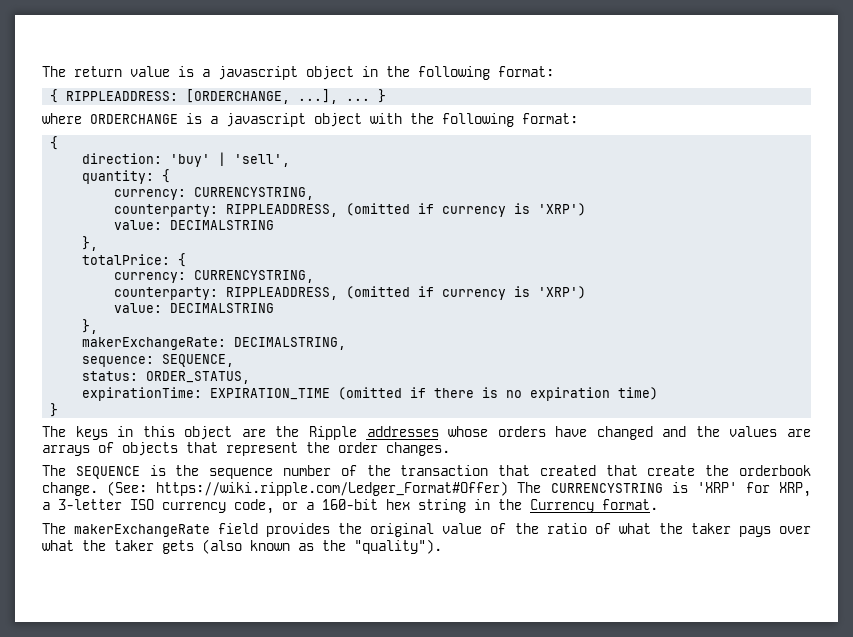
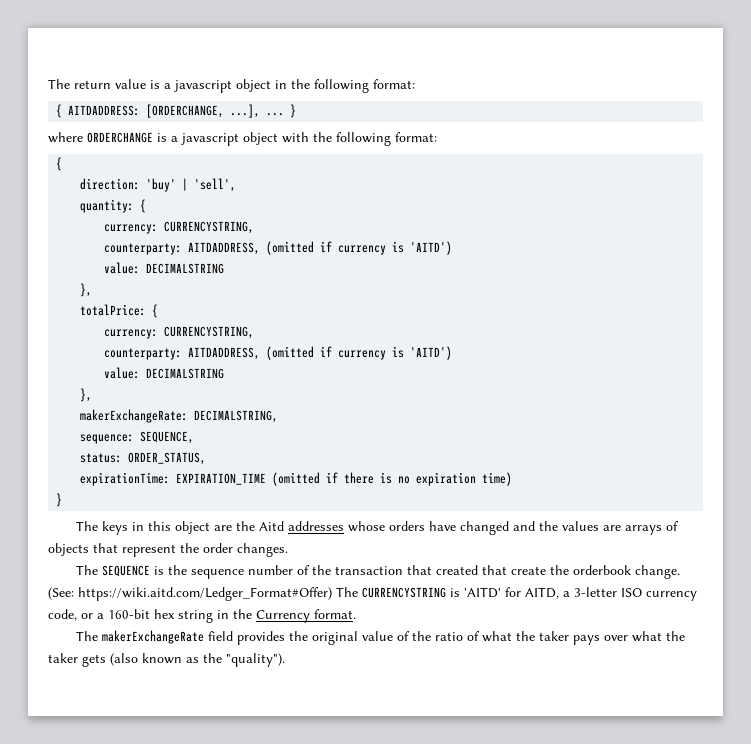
[66,91,179,101] RIPPLEADDRESS: -> [68,105,141,116] AITDADDRESS:
[226,203,587,217] RIPPLEADDRESS, (omitted if currency is 'XRP') -> [188,241,453,255] AITDADDRESS, (omitted if currency is 'AITD')
[226,286,587,300] RIPPLEADDRESS, (omitted if currency is 'XRP') -> [188,346,453,360] AITDADDRESS, (omitted if currency is 'AITD')
[308,426,357,440] Ripple -> [259,521,285,531] Aitd
[156,481,509,496] https://wiki.ripple.com/Ledger_Format#Offer) -> [78,587,332,601] https://wiki.aitd.com/Ledger_Format#Offer)
[696,482,811,497] 'XRP' for XRP, -> [464,587,559,599] 'AITD' for AITD,

